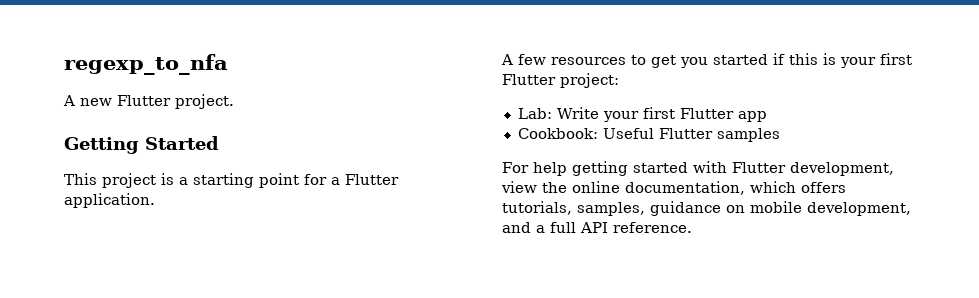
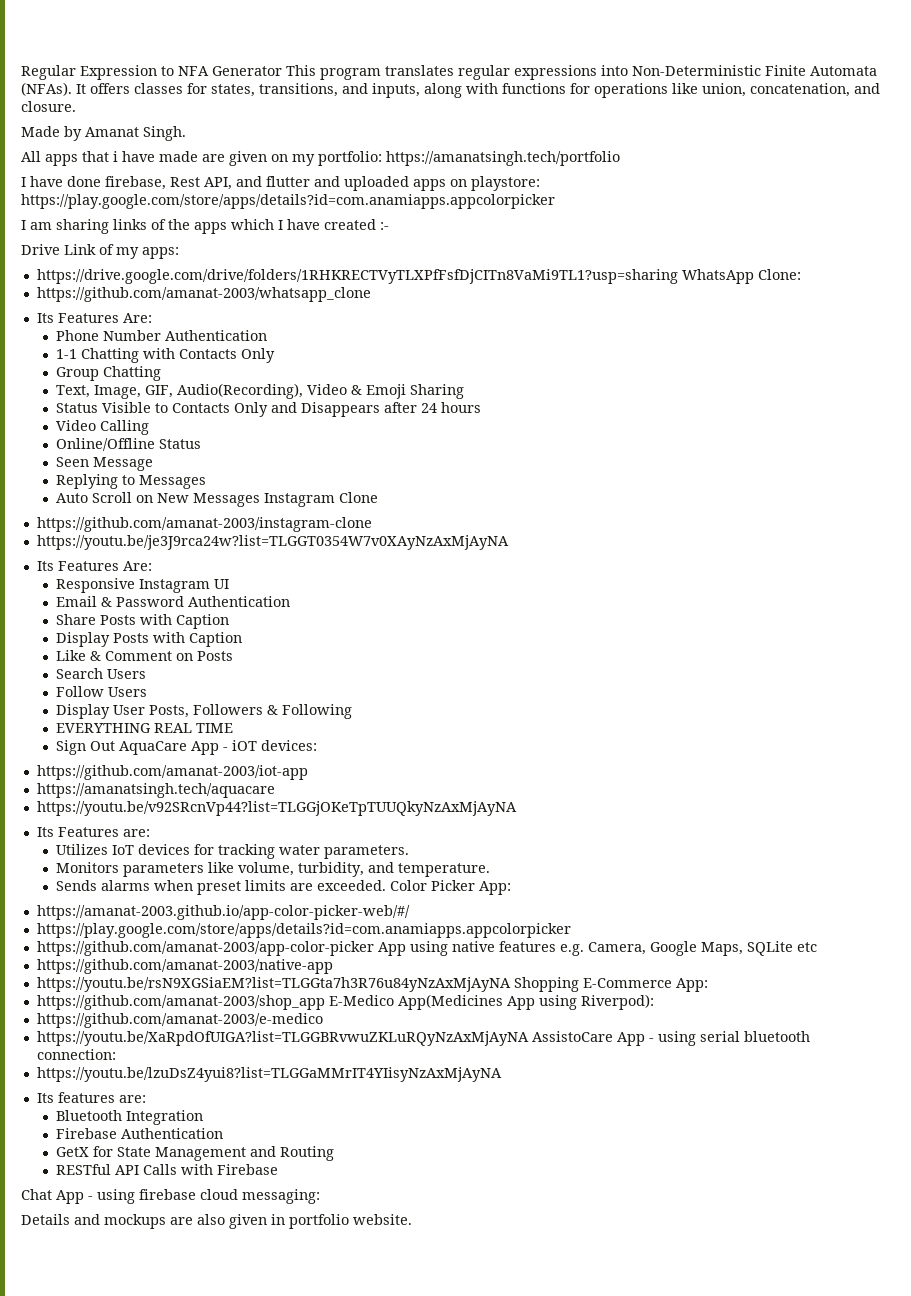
[64,54,228,75] [63,94,234,109] [64,136,219,154] [64,173,399,188] [64,193,155,208] [501,53,912,68] [502,73,619,88] [517,107,767,122] [517,128,780,142] [502,161,894,176] [501,181,846,195] [502,201,911,216] [502,222,692,233] regexp_to_nfa // A new Flutter project. // Getting Started // This project is a starting point for a Flutter application. // A few resources to get you started if this is your first Flutter project: // Lab: Write your first Flutter app // Cookbook: Useful Flutter samples // For help getting started with Flutter development, view the online documentation, which offers tutorials, samples, guidance on mobile development, and a full API reference. -> [21,65,877,80] [21,82,880,98] [21,101,76,112] [21,126,186,141] [21,151,620,166] [21,176,540,191] [21,194,555,209] [21,219,389,234] [21,244,179,259] [36,269,801,284] [36,287,371,302] [36,313,152,323] [56,330,268,341] [56,348,276,363] [56,366,162,381] [56,383,465,399] [56,402,482,417] [56,420,150,435] [56,438,202,451] [56,457,154,471] [56,474,207,489] [56,492,379,507] [36,517,372,532] [36,535,509,550] [36,561,152,571] [56,578,230,593] [56,596,291,607] [56,614,230,629] [56,632,243,647] [56,650,234,661] [56,668,147,679] [56,686,148,697] [56,704,353,719] [56,723,234,733] [56,740,318,755] [36,765,308,780] [36,783,275,798] [36,801,517,816] [36,827,150,837] [56,844,410,859] [56,862,491,877] [56,880,512,895] [36,905,410,920] [36,923,571,938] [36,941,817,956] [36,959,333,974] [36,977,708,992] [36,994,654,1010] [36,1013,323,1028] [36,1031,810,1046] [36,1049,116,1060] [36,1067,502,1082] [36,1092,146,1103] [56,1110,204,1125] [56,1128,224,1139] [56,1146,335,1161] [56,1164,279,1175] [21,1189,320,1204] [21,1214,412,1229] Regular Expression to NFA Generator This program translates regular expressions into Non-Deterministic Finite Automata (NFAs). It offers classes for states, transitions, and inputs, along with functions for operations like union, concatenation, and closure. // Made by Amanat Singh. // All apps that i have made are given on my portfolio: https://amanatsingh.tech/portfolio // I have done firebase, Rest API, and flutter and uploaded apps on playstore: https://play.google.com/store/apps/details?id=com.anamiapps.appcolorpicker // I am sharing links of the apps which I have created :- // Drive Link of my apps: // https://drive.google.com/drive/folders/1RHKRECTVyTLXPfFsfDjCITn8VaMi9TL1?usp=sharing WhatsApp Clone: // https://github.com/amanat-2003/whatsapp_clone // Its Features Are: // Phone Number Authentication // 1-1 Chatting with Contacts Only // Group Chatting // Text, Image, GIF, Audio(Recording), Video & Emoji Sharing // Status Visible to Contacts Only and Disappears after 24 hours // Video Calling // Online/Offline Status // Seen Message // Replying to Messages // Auto Scroll on New Messages Instagram Clone // https://github.com/amanat-2003/instagram-clone // https://youtu.be/je3J9rca24w?list=TLGGT0354W7v0XAyNzAxMjAyNA // Its Features Are: // Responsive Instagram UI // Email & Password Authentication // Share Posts with Caption // Display Posts with Caption // Like & Comment on Posts // Search Users // Follow Users // Display User Posts, Followers & Following // EVERYTHING REAL TIME // Sign Out AquaCare App - iOT devices: // https://github.com/amanat-2003/iot-app // https://amanatsingh.tech/aquacare // https://youtu.be/v92SRcnVp44?list=TLGGjOKeTpTUUQkyNzAxMjAyNA // Its Features are: // Utilizes IoT devices for tracking water parameters. // Monitors parameters like volume, turbidity, and temperature. // Sends alarms when preset limits are exceeded. Color Picker App: // https://amanat-2003.github.io/app-color-picker-web/#/ // https://play.google.com/store/apps/details?id=com.anamiapps.appcolorpicker // https://github.com/amanat-2003/app-color-picker App using native features e.g. Camera, Google Maps, SQLite etc // https://github.com/amanat-2003/native-app // https://youtu.be/rsN9XGSiaEM?list=TLGGta7h3R76u84yNzAxMjAyNA Shopping E-Commerce App: // https://github.com/amanat-2003/shop_app E-Medico App(Medicines App using Riverpod): // https://github.com/amanat-2003/e-medico // https://youtu.be/XaRpdOfUIGA?list=TLGGBRvwuZKLuRQyNzAxMjAyNA AssistoCare App - using serial bluetooth connection: // https://youtu.be/lzuDsZ4yui8?list=TLGGaMMrIT4YIisyNzAxMjAyNA // Its features are: // Bluetooth Integration // Firebase Authentication // GetX for State Management and Routing // RESTful API Calls with Firebase // Chat App - using firebase cloud messaging: // Details and mockups are also given in portfolio website.

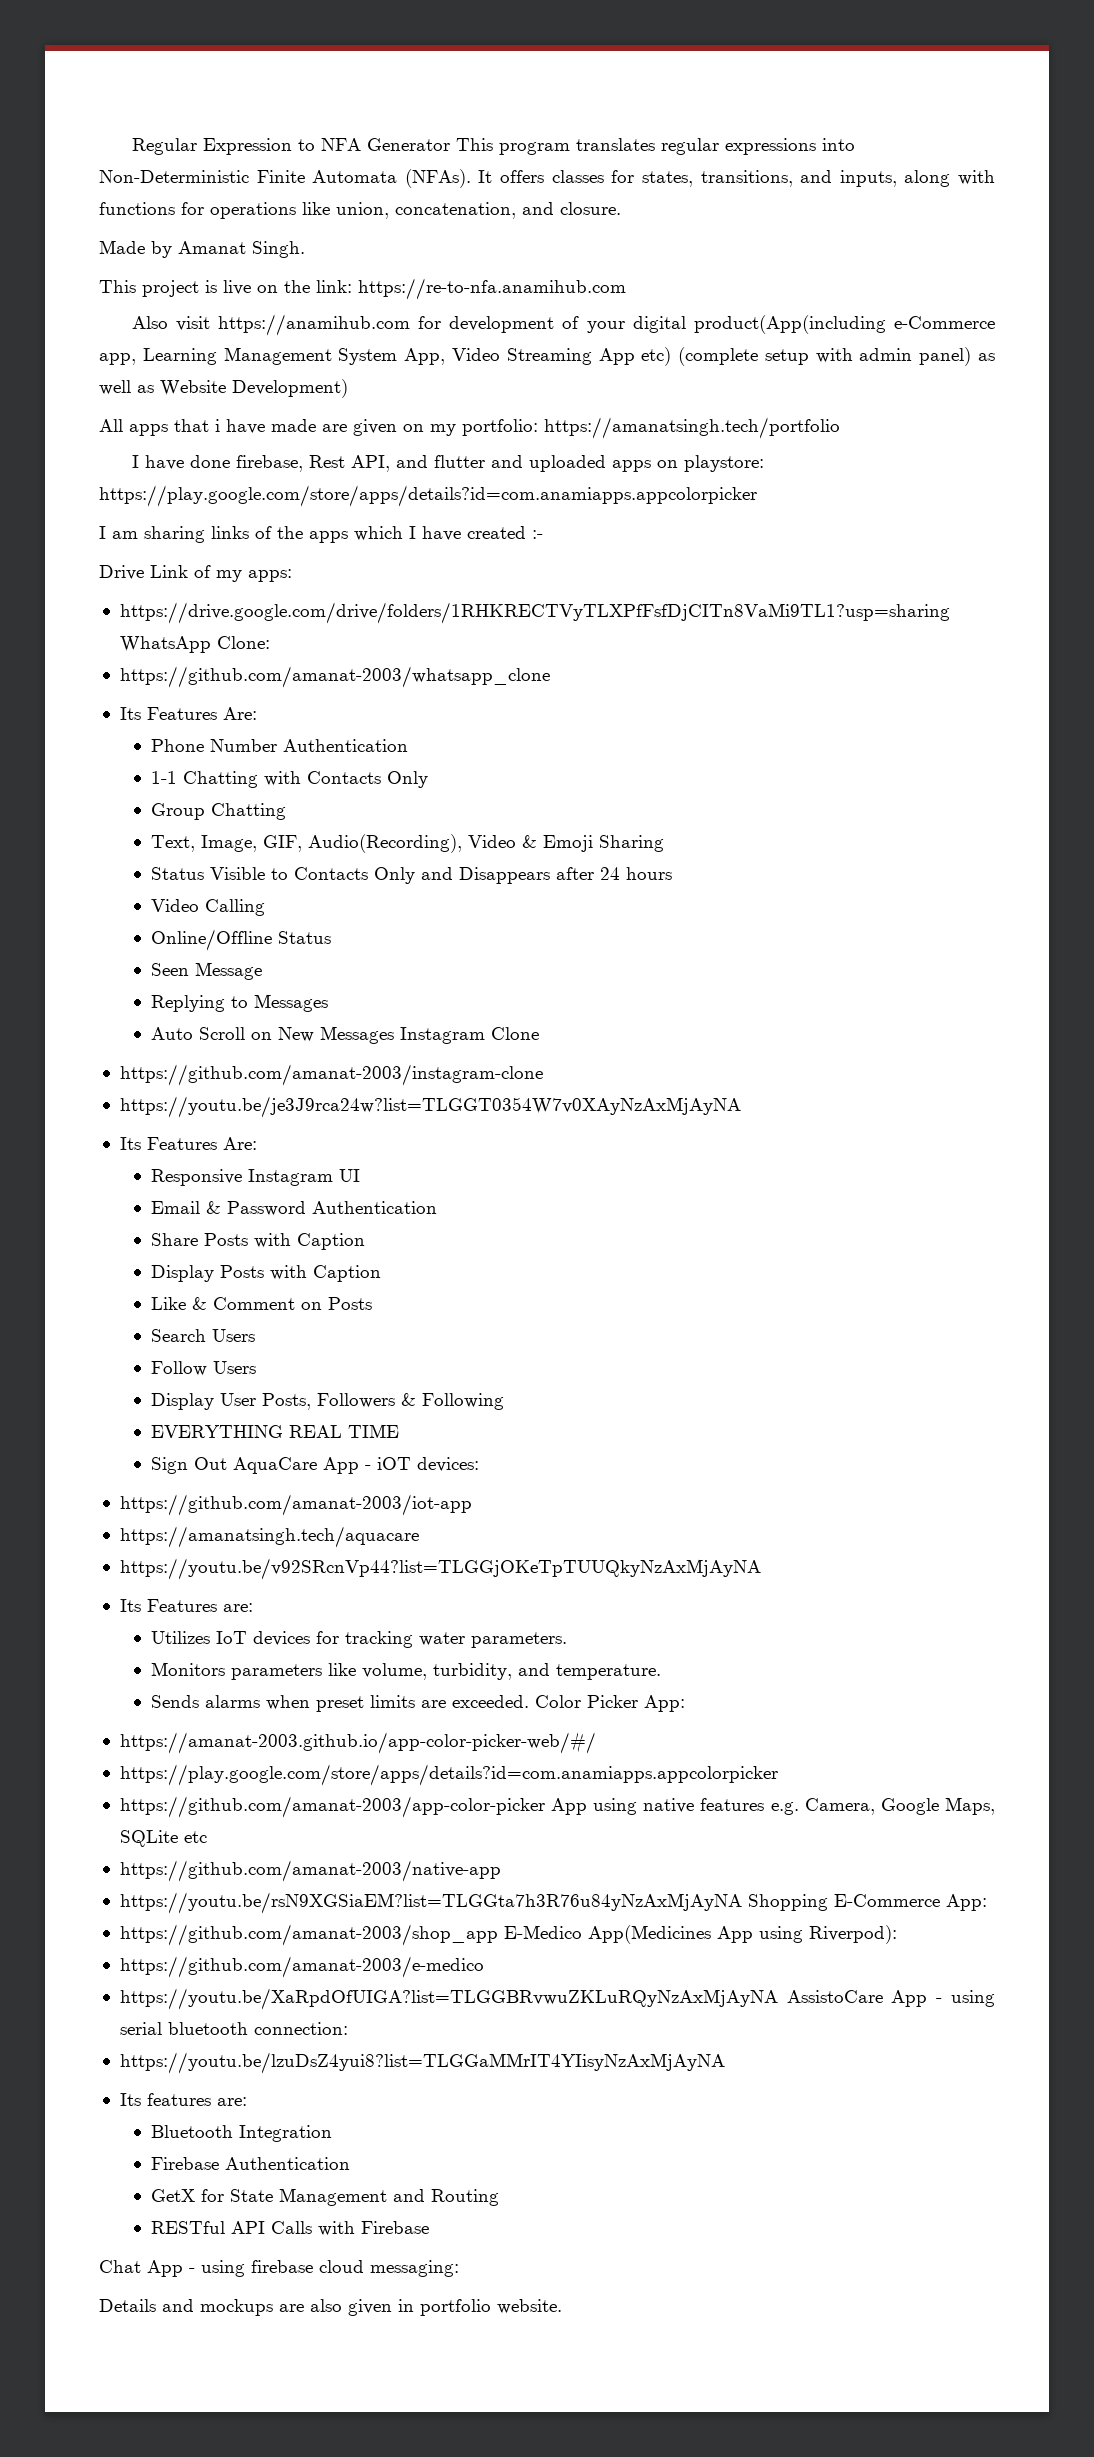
(186, 133) none -> [99,278,626,300] [131,314,995,336] [99,347,996,366] [99,379,348,398] // This project is live on the link: https://re-to-nfa.anamihub.com // Also visit https://anamihub.com for development of your digital product(App(including e-Commerce app, Learning Management System App, Video Streaming App etc) (complete setup with admin panel) as well as Website Development)

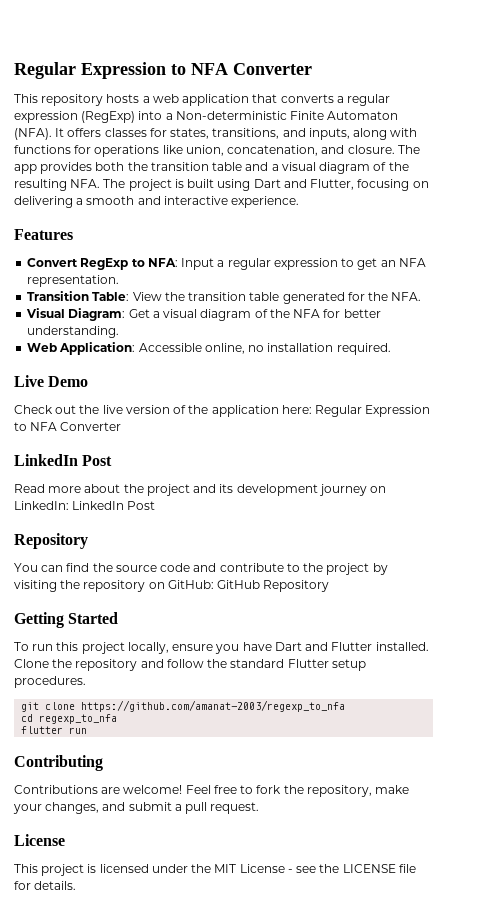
[131,138,855,155] [99,169,471,188] Regular Expression to NFA Generator This program translates regular expressions into Non-Deterministic Finite Automata (NFAs). -> [14,62,312,79] [14,94,391,106] [14,111,399,123] [14,128,52,140] Regular Expression to NFA Converter // This repository hosts a web application that converts a regular expression (RegExp) into a Non-deterministic Finite Automaton (NFA).
[99,240,305,258] [99,278,626,300] [131,314,995,336] [99,347,996,366] [99,379,348,398] [99,417,840,439] [131,455,764,472] [99,485,757,507] [99,526,543,543] [99,565,292,582] [119,602,950,624] [119,636,270,653] [119,666,550,688] [119,707,257,720] [150,739,408,752] [150,771,428,788] [150,803,286,820] [150,834,664,853] [150,867,672,884] [150,899,265,916] [150,929,331,951] [150,962,262,980] [150,994,328,1012] [150,1026,539,1044] [119,1064,543,1086] [119,1096,741,1118] [119,1137,257,1150] [150,1169,360,1186] [150,1201,437,1216] [150,1233,365,1250] [150,1265,381,1282] [150,1297,372,1310] [150,1329,255,1342] [150,1361,256,1376] [150,1393,504,1410] [150,1424,399,1438] [150,1457,479,1474] [119,1494,472,1516] [119,1526,419,1548] [119,1558,761,1580] [119,1599,253,1612] [150,1631,567,1648] [150,1662,661,1680] [150,1695,685,1712] [119,1732,596,1754] [119,1764,778,1786] [119,1796,996,1818] [119,1830,207,1847] [119,1860,501,1882] [119,1892,987,1914] [119,1924,897,1946] [119,1956,484,1978] [119,1988,995,2010] [119,2022,348,2035] [119,2052,725,2074] [119,2093,247,2106] [150,2125,332,2142] [150,2157,350,2170] [150,2188,499,2206] [150,2221,429,2236] [99,2260,459,2277] [99,2299,562,2316] // Made by Amanat Singh. // This project is live on the link: https://re-to-nfa.anamihub.com // Also visit https://anamihub.com for development of your digital product(App(including e-Commerce app, Learning Management System App, Video Streaming App etc) (complete setup with admin panel) as well as Website Development) // All apps that i have made are given on my portfolio: https://amanatsingh.tech/portfolio // I have done firebase, Rest API, and flutter and uploaded apps on playstore: https://play.google.com/store/apps/details?id=com.anamiapps.appcolorpicker // I am sharing links of the apps which I have created :- // Drive Link of my apps: // https://drive.google.com/drive/folders/1RHKRECTVyTLXPfFsfDjCITn8VaMi9TL1?usp=sharing WhatsApp Clone: // https://github.com/amanat-2003/whatsapp_clone // Its Features Are: // Phone Number Authentication // 1-1 Chatting with Contacts Only // Group Chatting // Text, Image, GIF, Audio(Recording), Video & Emoji Sharing // Status Visible to Contacts Only and Disappears after 24 hours // Video Calling // Online/Offline Status // Seen Message // Replying to Messages // Auto Scroll on New Messages Instagram Clone // https://github.com/amanat-2003/instagram-clone // https://youtu.be/je3J9rca24w?list=TLGGT0354W7v0XAyNzAxMjAyNA // Its Features Are: // Responsive Instagram UI // Email & Password Authentication // Share Posts with Caption // Display Posts with Caption // Like & Comment on Posts // Search Users // Follow Users // Display User Posts, Followers & Following // EVERYTHING REAL TIME // Sign Out AquaCare App - iOT devices: // https://github.com/amanat-2003/iot-app // https://amanatsingh.tech/aquacare // https://youtu.be/v92SRcnVp44?list=TLGGjOKeTpTUUQkyNzAxMjAyNA // Its Features are: // Utilizes IoT devices for tracking water parameters. // Monitors parameters like volume, turbidity, and temperature. // Sends alarms when preset limits are exceeded. Color Picker App: // https://amanat-2003.github.io/app-color-picker-web/#/ // https://play.google.com/store/apps/details?id=com.anamiapps.appcolorpicker // https://github.com/amanat-2003/app-color-picker App using native features e.g. Camera, Google Maps, SQLite etc // https://github.com/amanat-2003/native-app // https://youtu.be/rsN9XGSiaEM?list=TLGGta7h3R76u84yNzAxMjAyNA Shopping E-Commerce App: // https://github.com/amanat-2003/shop_app E-Medico App(Medicines App using Riverpod): // https://github.com/amanat-2003/e-medico // https://youtu.be/XaRpdOfUIGA?list=TLGGBRvwuZKLuRQyNzAxMjAyNA AssistoCare App - using serial bluetooth connection: // https://youtu.be/lzuDsZ4yui8?list=TLGGaMMrIT4YIisyNzAxMjAyNA // Its features are: // Bluetooth Integration // Firebase Authentication // GetX for State Management and Routing // RESTful API Calls with Firebase // Chat App - using firebase cloud messaging: // Details and mockups are also given in portfolio website. -> [397,145,420,154] [14,162,409,174] [14,179,429,191] [14,196,300,208] [14,229,73,240] [27,258,426,270] [27,275,120,287] [27,291,422,304] [26,308,381,321] [27,326,120,338] [27,342,391,355] [14,375,89,387] [14,405,431,417] [14,422,122,431] [14,454,113,466] [14,484,387,496] [14,501,156,510] [14,533,88,549] [14,563,388,575] [14,580,330,592] [14,612,119,628] [14,642,429,654] [14,659,366,671] [14,676,86,688] [21,700,346,712] [21,714,118,724] [21,726,88,734] [14,755,103,771] [14,785,410,797] [13,802,260,814] [14,834,65,846] [14,864,416,876] [14,881,77,890] The app provides both the transition table and a visual diagram of the resulting NFA. The project is built using Dart and Flutter, focusing on delivering a smooth and interactive experience. // Features // Convert RegExp to NFA: Input a regular expression to get an NFA representation. // Transition Table: View the transition table generated for the NFA. // Visual Diagram: Get a visual diagram of the NFA for better understanding. // Web Application: Accessible online, no installation required. // Live Demo // Check out the live version of the application here: Regular Expression to NFA Converter // LinkedIn Post // Read more about the project and its development journey on LinkedIn: LinkedIn Post // Repository // You can find the source code and contribute to the project by visiting the repository on GitHub: GitHub Repository // Getting Started // To run this project locally, ensure you have Dart and Flutter installed. Clone the repository and follow the standard Flutter setup procedures. // git clone https://github.com/amanat-2003/regexp_to_nfa // cd regexp_to_nfa // flutter run // Contributing // Contributions are welcome! Feel free to fork the repository, make your changes, and submit a pull request. // License // This project is licensed under the MIT License - see the LICENSE file for details.

